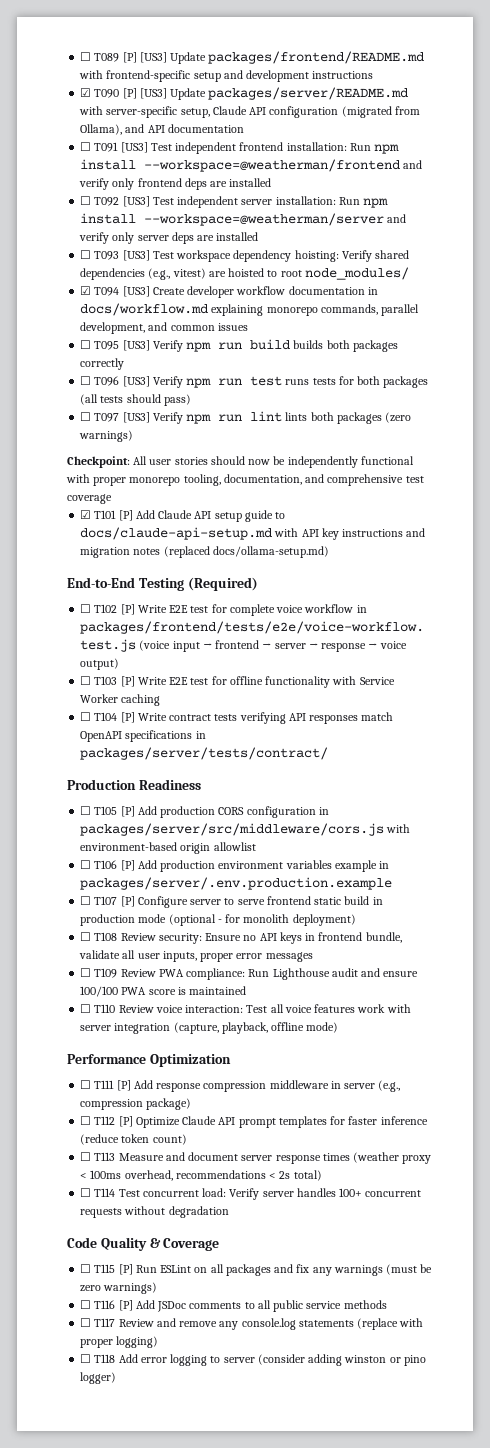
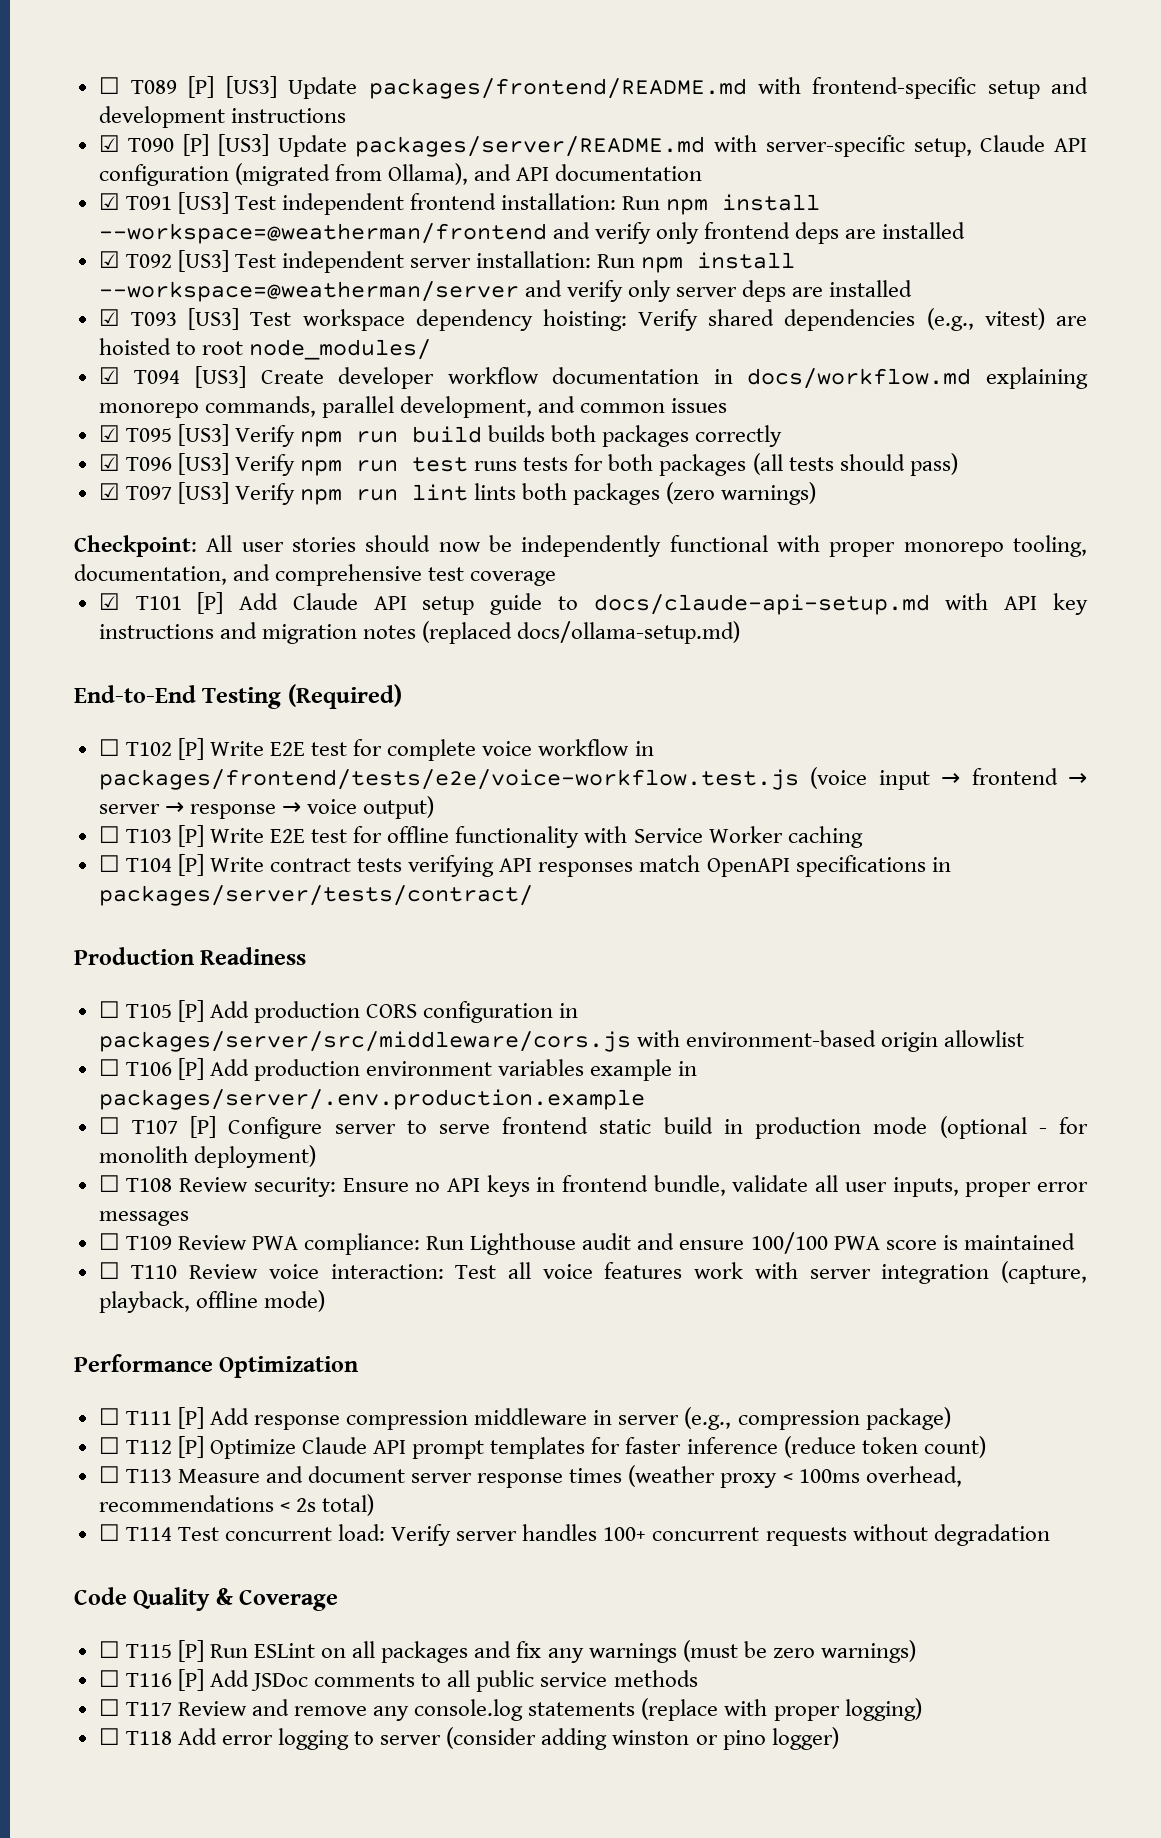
[80,142,92,151] ☐ -> [98,193,120,210] ☑
[80,196,92,205] ☐ -> [98,251,120,268] ☑
[80,250,92,259] ☐ -> [98,309,120,326] ☑
[80,340,92,349] ☐ -> [98,425,120,442] ☑
[80,376,92,385] ☐ -> [98,454,120,471] ☑
[80,412,92,421] ☐ -> [98,483,120,500] ☑

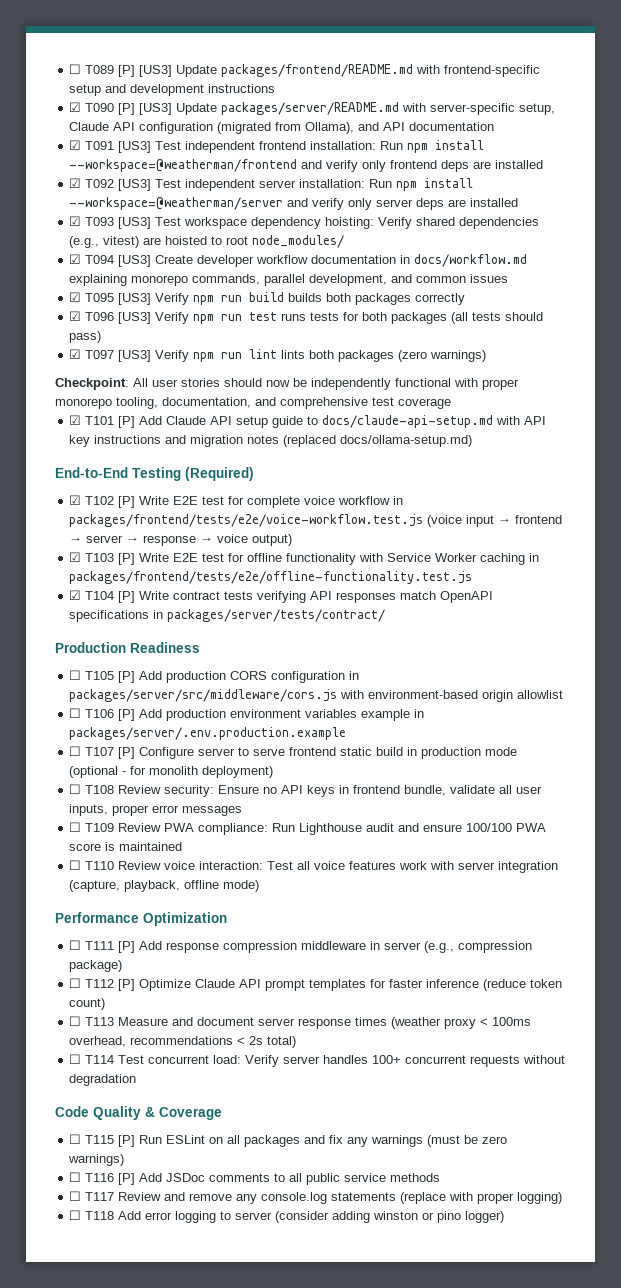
[98,739,120,756] ☐ -> [69,495,82,505] ☑
[98,826,120,843] ☐ -> [69,552,82,562] ☑
[98,855,120,872] // ☐ -> [529,553,540,562] [69,571,473,584] [69,590,82,600] in packages/frontend/tests/e2e/offline-functionality.test.js // ☑

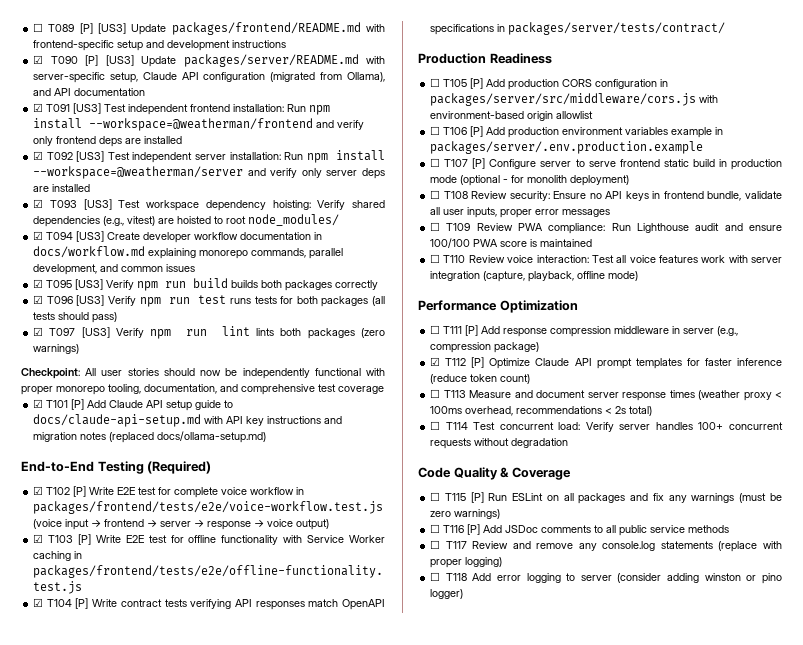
[69,978,82,988] ☐ -> [430,357,441,366] ☑

